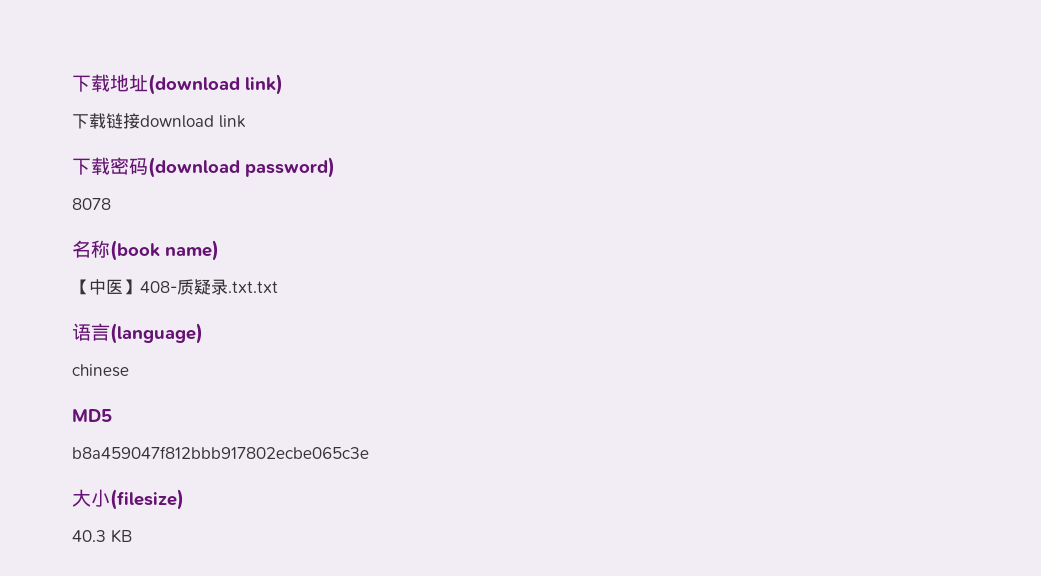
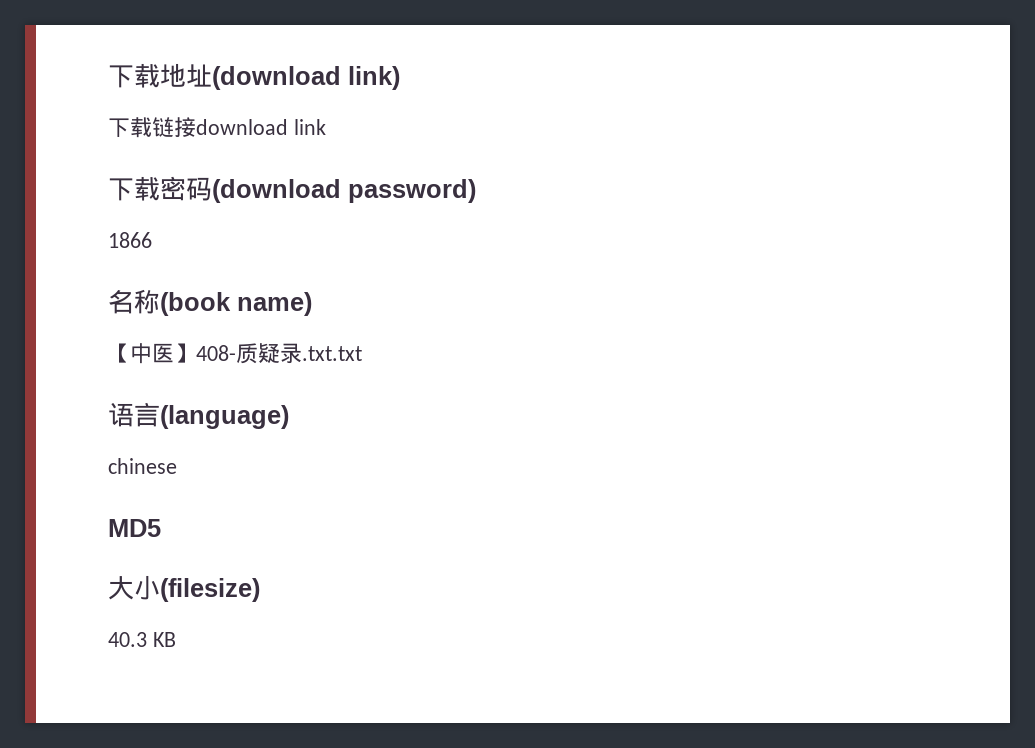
[72,198,111,210] 8078 -> [108,232,152,248] 1866
[72,446,369,459] // b8a459047f812bbb917802ecbe065c3e -> (161, 528) none

